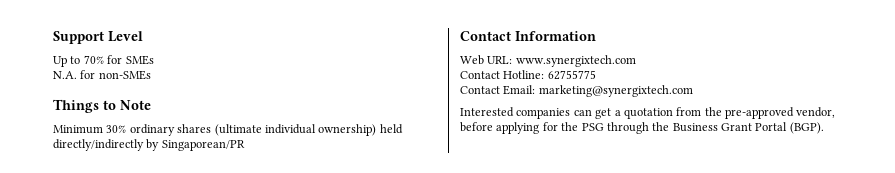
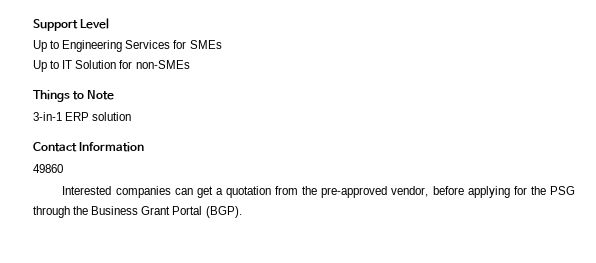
[83,55,104,64] 70% -> [62,40,171,52] Engineering Services
[53,71,77,79] N.A. -> [33,60,117,72] Up to IT Solution
[53,124,403,136] [53,139,245,151] [460,31,596,41] [460,55,636,67] [460,70,596,80] [460,85,693,97] Minimum 30% ordinary shares (ultimate individual ownership) held directly/indirectly by Singaporean/PR // Contact Information // Web URL: www.synergixtech.com // Contact Hotline: 62755775 // Contact Email: marketing@synergixtech.com -> [33,112,132,121] [33,142,145,152] [33,164,63,173] 3-in-1 ERP solution // Contact Information // 49860

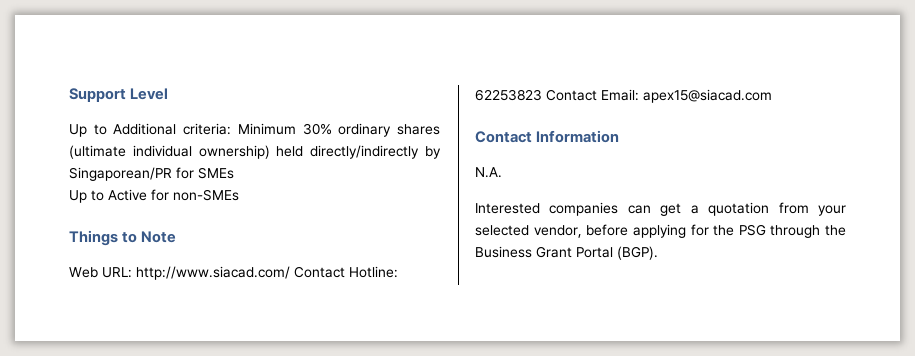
[62,40,171,52] Engineering Services -> [113,123,440,137] [69,145,442,159] [69,167,172,181] Additional criteria: Minimum 30% ordinary shares (ultimate individual ownership) held directly/indirectly by Singaporean/PR
[62,60,117,69] IT Solution -> [108,189,147,201] Active
[33,112,132,121] 3-in-1 ERP solution -> [69,266,398,280] [475,89,772,103] Web URL: http://www.siacad.com/ Contact Hotline: 62253823 Contact Email: apex15@siacad.com
[33,164,63,173] 49860 -> [475,167,502,178] N.A.
[302,186,388,198] the pre-approved -> [818,205,846,216] [475,225,529,236] your selected

